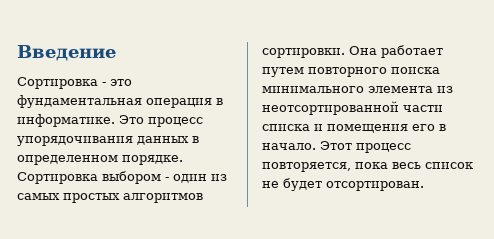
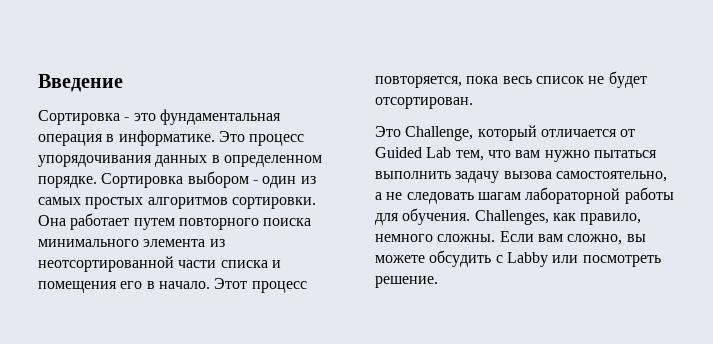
(424, 186) none -> [375,125,636,141] [375,147,657,162] [375,171,667,183] [375,187,674,204] [375,208,642,225] [375,231,646,245] [375,250,661,267] [375,276,438,288] // Это Challenge, который отличается от Guided Lab тем, что вам нужно пытаться выполнить задачу вызова самостоятельно, а не следовать шагам лабораторной работы для обучения. Challenges, как правило, немного сложны. Если вам сложно, вы можете обсудить с Labby или посмотреть решение.

